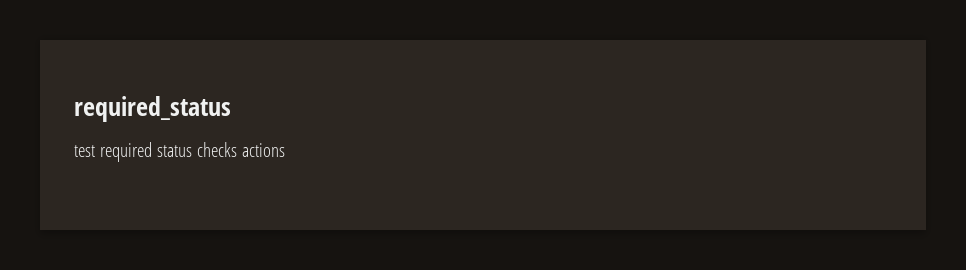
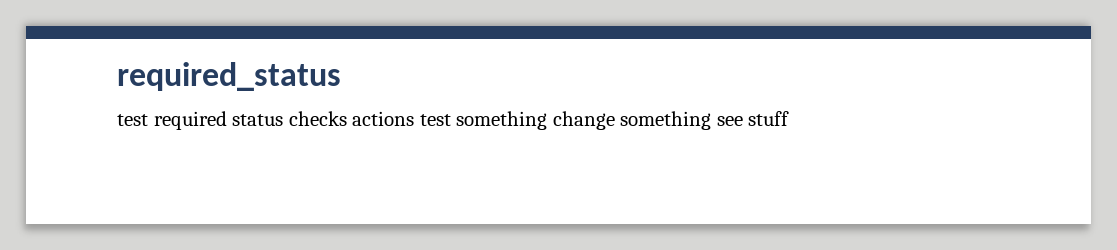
(285, 150) none -> [419,111,790,130] test something change something see stuff

